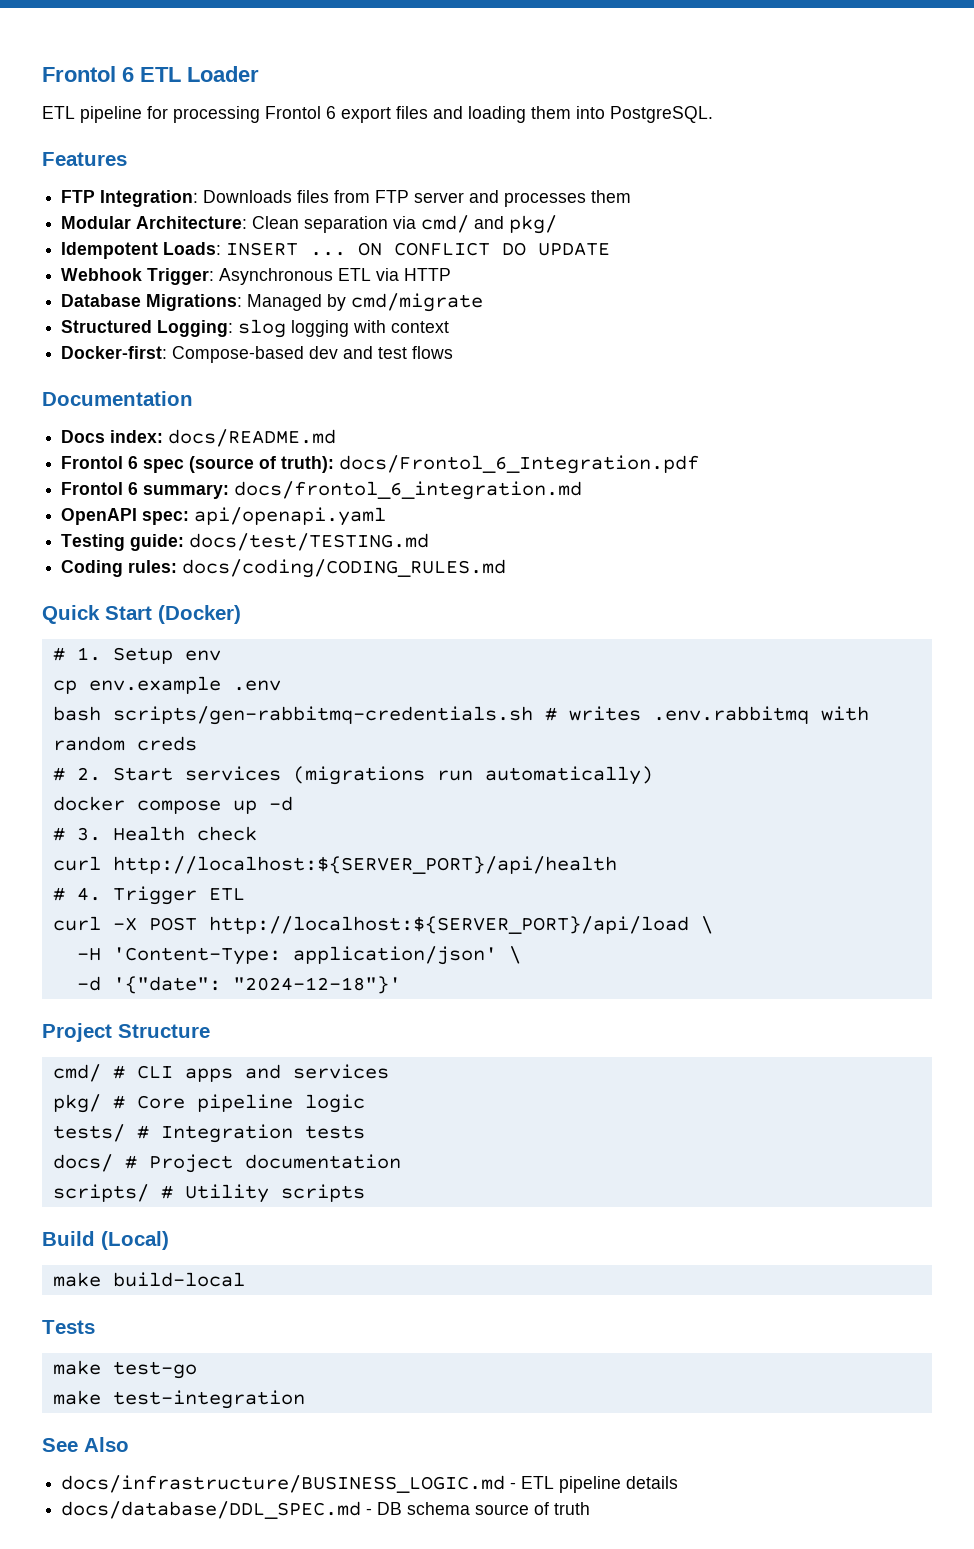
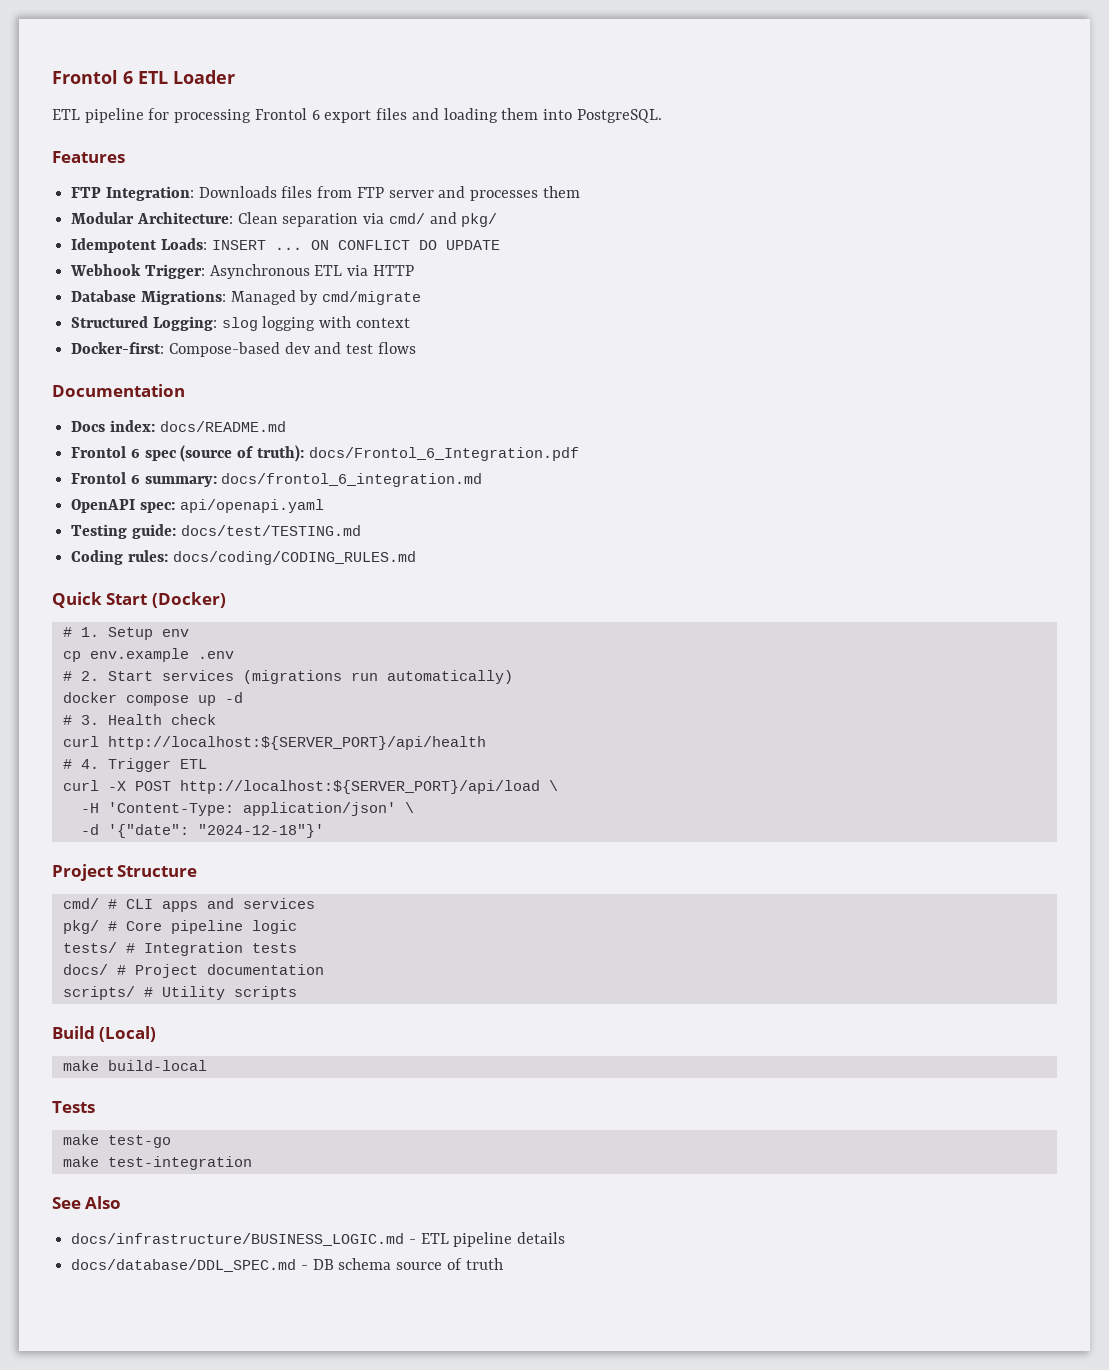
[52,706,869,725] [52,736,197,751] // bash scripts/gen-rabbitmq-credentials.sh # writes .env.rabbitmq with random creds -> (234, 655) none

